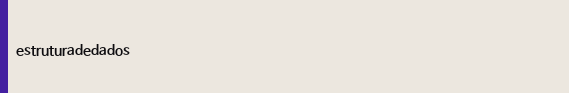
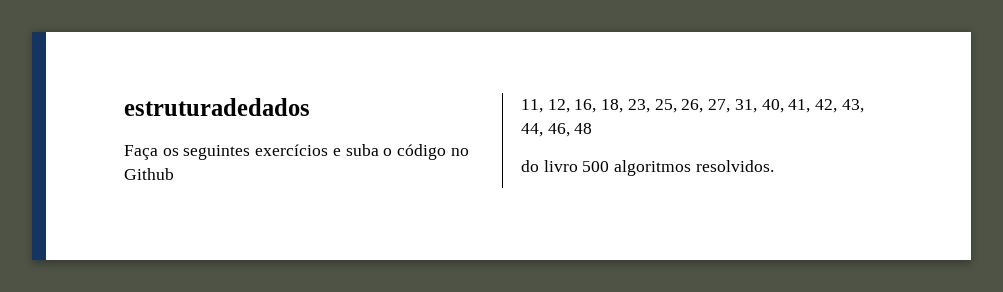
(130, 50) none -> [124,144,469,160] [124,168,174,180] [521,99,864,113] [521,123,593,137] [521,160,774,176] // Faça os seguintes exercícios e suba o código no Github // 11, 12, 16, 18, 23, 25, 26, 27, 31, 40, 41, 42, 43, 44, 46, 48 // do livro 500 algoritmos resolvidos.

